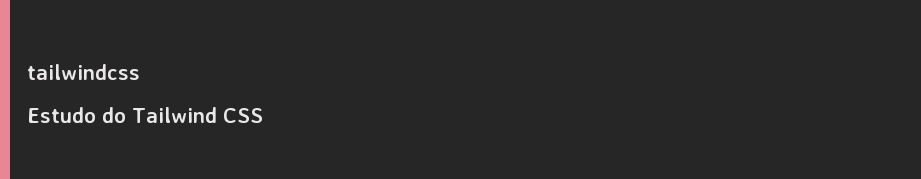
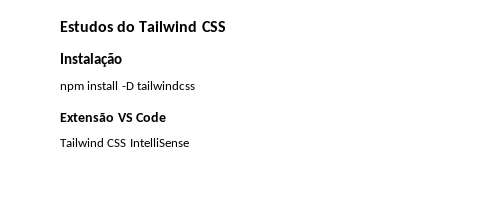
[27,64,140,80] [27,107,96,123] tailwindcss // Estudo -> [60,21,113,32] Estudos
(263, 115) none -> [60,53,122,67] [60,81,196,92] [60,112,167,122] [60,138,189,147] // Instalação // npm install -D tailwindcss // Extensão VS Code // Tailwind CSS IntelliSense

